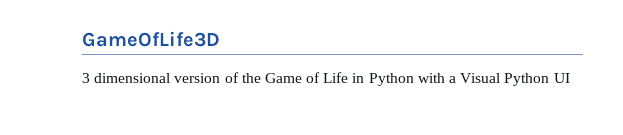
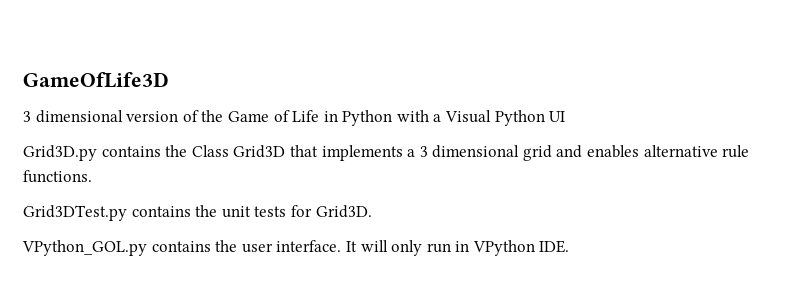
(570, 78) none -> [23,145,750,161] [23,170,92,183] [23,205,372,221] [22,240,570,256] // Grid3D.py contains the Class Grid3D that implements a 3 dimensional grid and enables alternative rule functions. // Grid3DTest.py contains the unit tests for Grid3D. // VPython_GOL.py contains the user interface. It will only run in VPython IDE.

